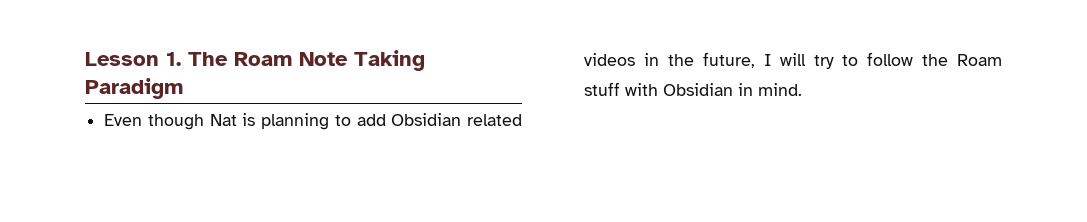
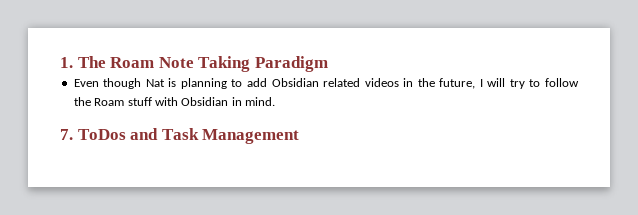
[85,52,159,66] Lesson -> (60, 62) none
(803, 89) none -> [60,128,300,144] // 7. ToDos and Task Management

